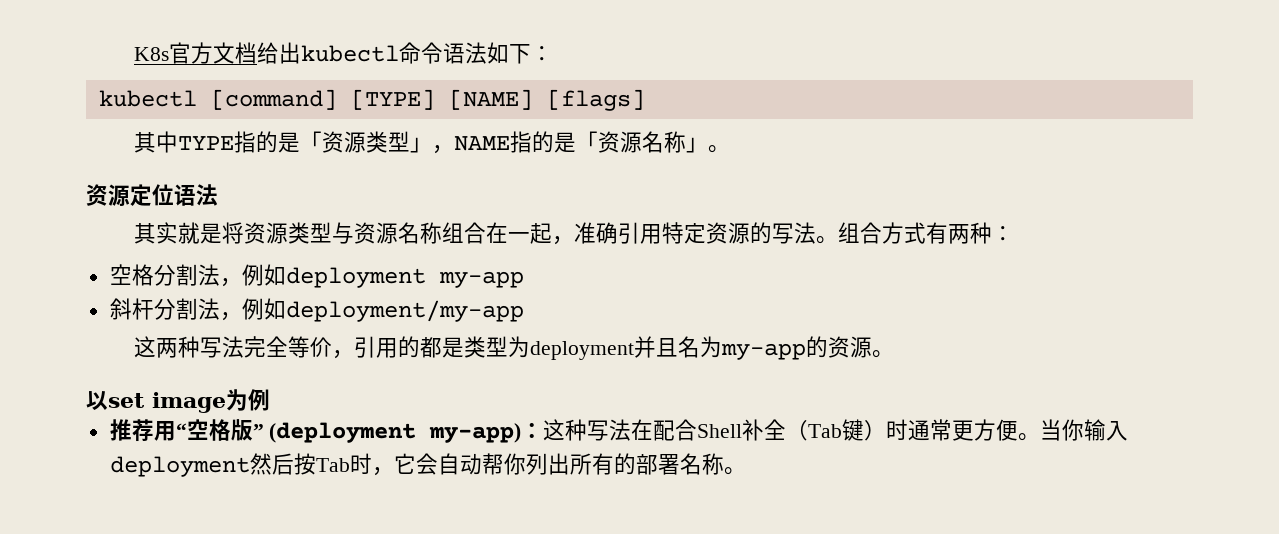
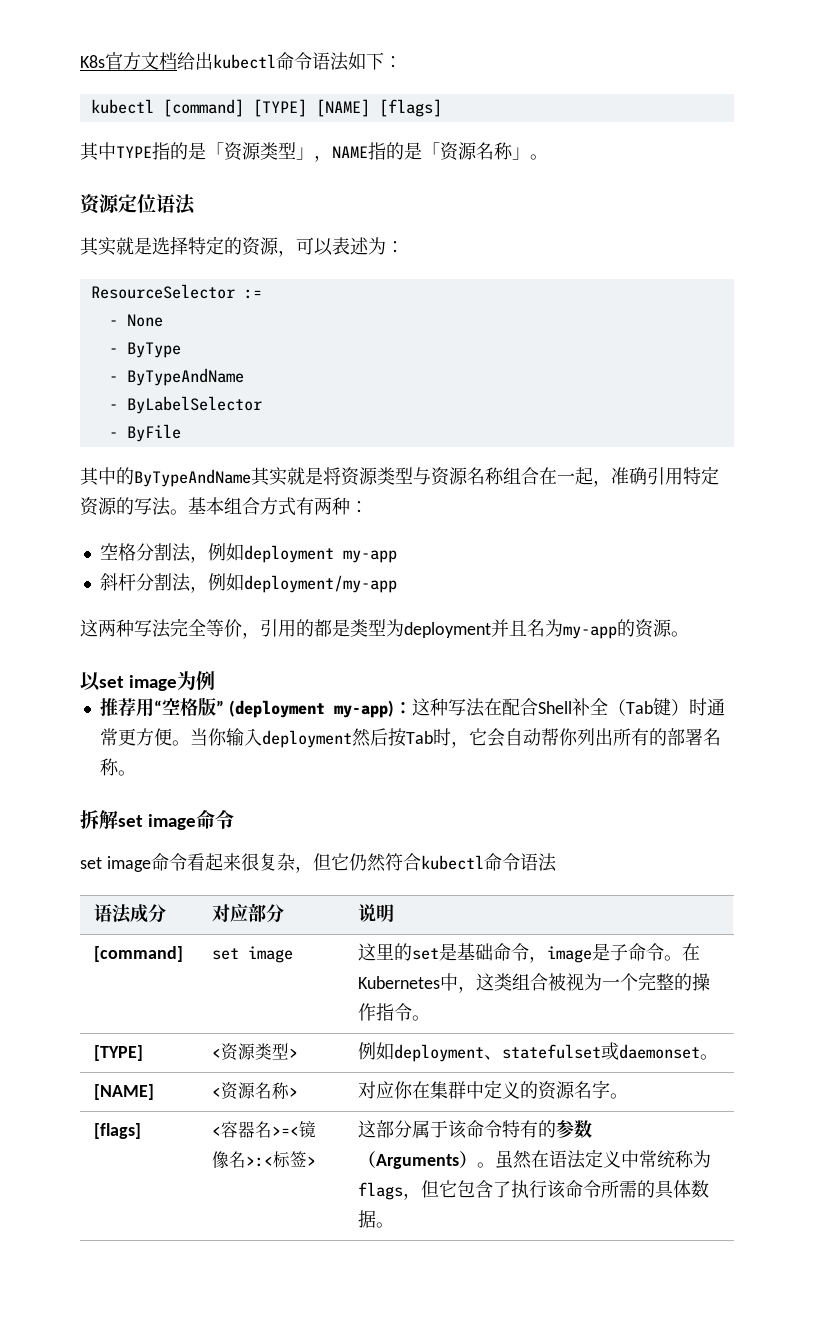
(222, 233) none -> [152,236,404,257] [90,284,262,299] [108,314,163,327] [108,342,181,358] [108,368,244,386] [108,396,262,414] [108,424,181,442] [80,467,323,487] 选择特定的资源，可以表述为： // ResourceSelector := // - None // - ByType // - ByTypeAndName // - ByLabelSelector // - ByFile // 其中的ByTypeAndName其实就是
(838, 240) none -> [188,497,224,515] 基本
(746, 471) none -> [80,810,235,830] [80,853,557,873] [93,904,166,924] [211,903,284,923] [357,904,394,922] [93,946,183,962] [211,946,293,963] [357,943,700,963] [357,972,710,993] [357,1003,430,1021] [93,1045,143,1061] [211,1043,298,1061] [357,1042,718,1062] [93,1084,154,1100] [211,1082,298,1100] [357,1080,628,1100] [93,1123,141,1139] [211,1120,316,1138] [211,1151,316,1169] [357,1120,592,1139] [357,1149,711,1169] [357,1180,709,1200] [357,1210,394,1228] // 拆解set image命令 // set image命令看起来很复杂，但它仍然符合kubectl命令语法 // 语法成分 | 对应部分 | 说明 // [command] | set image | 这里的set是基础命令，image是子命令。在Kubernetes中，这类组合被视为一个完整的操作指令。 // [TYPE] | <资源类型> | 例如deployment、statefulset或daemonset。 // [NAME] | <资源名称> | 对应你在集群中定义的资源名字。 // [flags] | <容器名>=<镜像名>:<标签> | 这部分属于该命令特有的参数（Arguments）。虽然在语法定义中常统称为flags，但它包含了执行该命令所需的具体数据。

